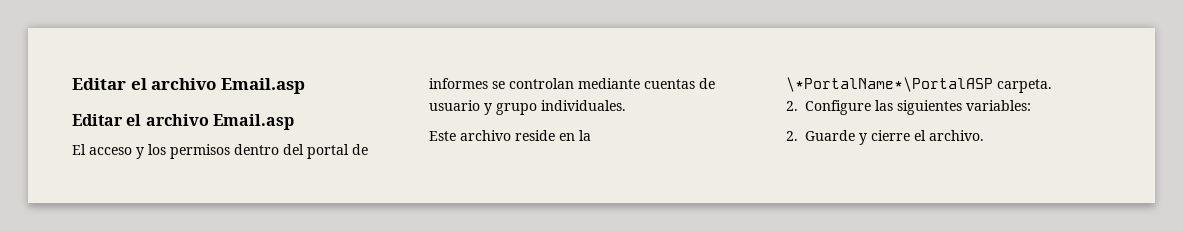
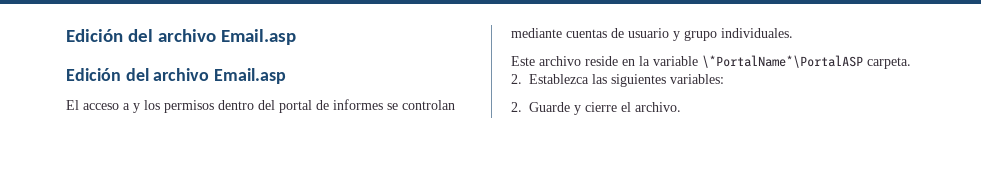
[72,78,305,94] [72,114,142,126] Editar el archivo Email.asp // Editar el -> [66,29,297,45] [66,68,149,81] Edición del archivo Email.asp // Edición del
(132, 151) none -> [123,103,130,110] a
(591, 135) none -> [653,56,698,66] variable
[805,100,871,115] Configure -> [529,74,589,84] Establezca

